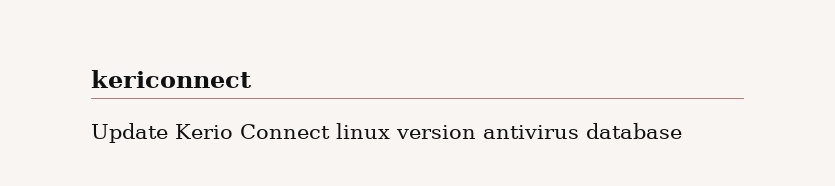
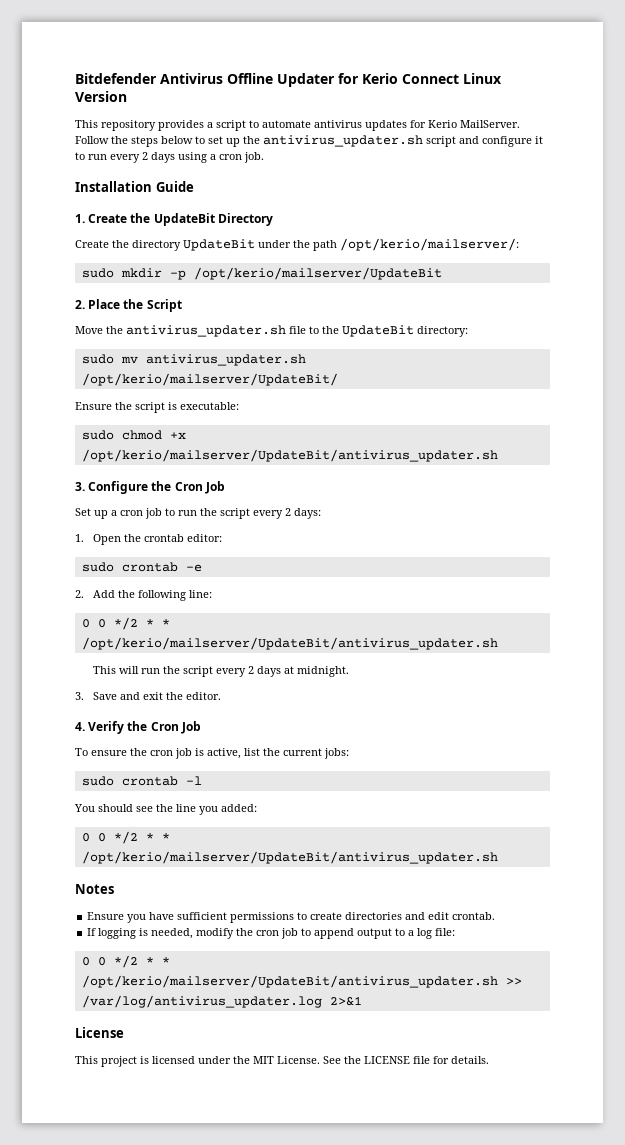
[91,70,251,88] [91,123,682,143] kericonnect // Update Kerio Connect linux version antivirus database -> [75,73,502,87] [75,91,127,102] [75,120,520,131] [75,135,543,147] [75,152,264,163] [75,181,194,192] [75,213,273,226] [75,238,519,251] [81,267,442,280] [75,299,182,312] [75,325,468,337] [81,354,306,366] [81,373,338,386] [75,402,239,413] [81,430,186,440] [81,449,498,462] [75,481,225,494] [75,508,321,519] [75,534,223,545] [81,562,202,572] [75,590,213,601] [81,617,170,630] [81,637,498,650] [93,666,350,677] [75,692,222,700] [75,721,201,734] [75,748,349,759] [81,776,202,786] [74,804,257,815] [81,831,170,844] [81,851,498,864] [75,884,114,894] [87,912,496,923] [87,928,456,939] [81,955,170,968] [81,975,522,988] [81,995,362,1008] [75,1027,124,1038] [75,1056,489,1067] Bitdefender Antivirus Offline Updater for Kerio Connect Linux Version // This repository provides a script to automate antivirus updates for Kerio MailServer. Follow the steps below to set up the antivirus_updater.sh script and configure it to run every 2 days using a cron job. // Installation Guide // 1. Create the UpdateBit Directory // Create the directory UpdateBit under the path /opt/kerio/mailserver/: // sudo mkdir -p /opt/kerio/mailserver/UpdateBit // 2. Place the Script // Move the antivirus_updater.sh file to the UpdateBit directory: // sudo mv antivirus_updater.sh /opt/kerio/mailserver/UpdateBit/ // Ensure the script is executable: // sudo chmod +x /opt/kerio/mailserver/UpdateBit/antivirus_updater.sh // 3. Configure the Cron Job // Set up a cron job to run the script every 2 days: // 1. Open the crontab editor: // sudo crontab -e // 2. Add the following line: // 0 0 */2 * * /opt/kerio/mailserver/UpdateBit/antivirus_updater.sh // This will run the script every 2 days at midnight. // 3. Save and exit the editor. // 4. Verify the Cron Job // To ensure the cron job is active, list the current jobs: // sudo crontab -l // You should see the line you added: // 0 0 */2 * * /opt/kerio/mailserver/UpdateBit/antivirus_updater.sh // Notes // Ensure you have sufficient permissions to create directories and edit crontab. // If logging is needed, modify the cron job to append output to a log file: // 0 0 */2 * * /opt/kerio/mailserver/UpdateBit/antivirus_updater.sh >> /var/log/antivirus_updater.log 2>&1 // License // This project is licensed under the MIT License. See the LICENSE file for details.

